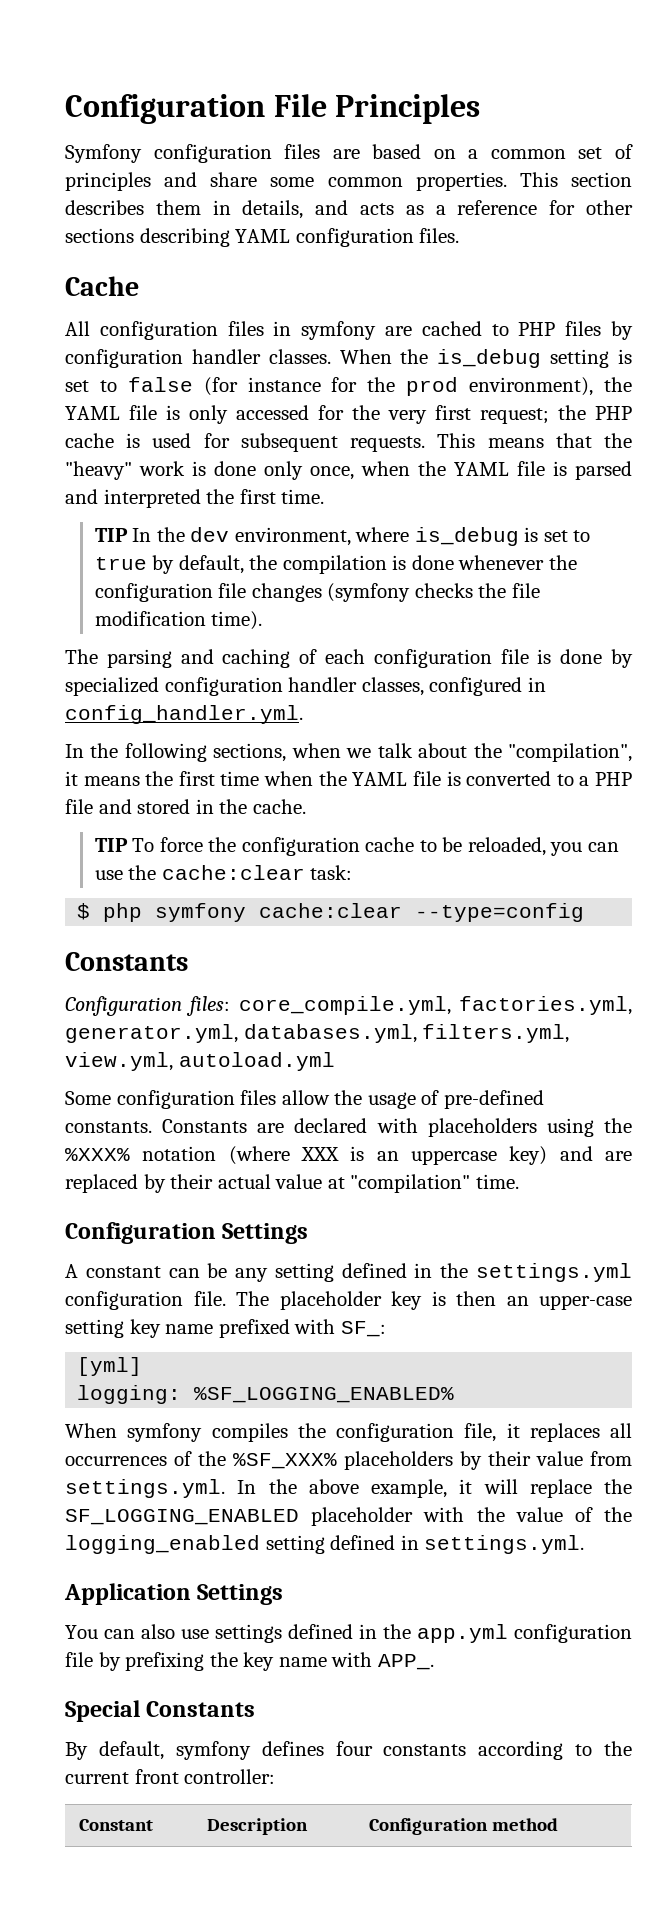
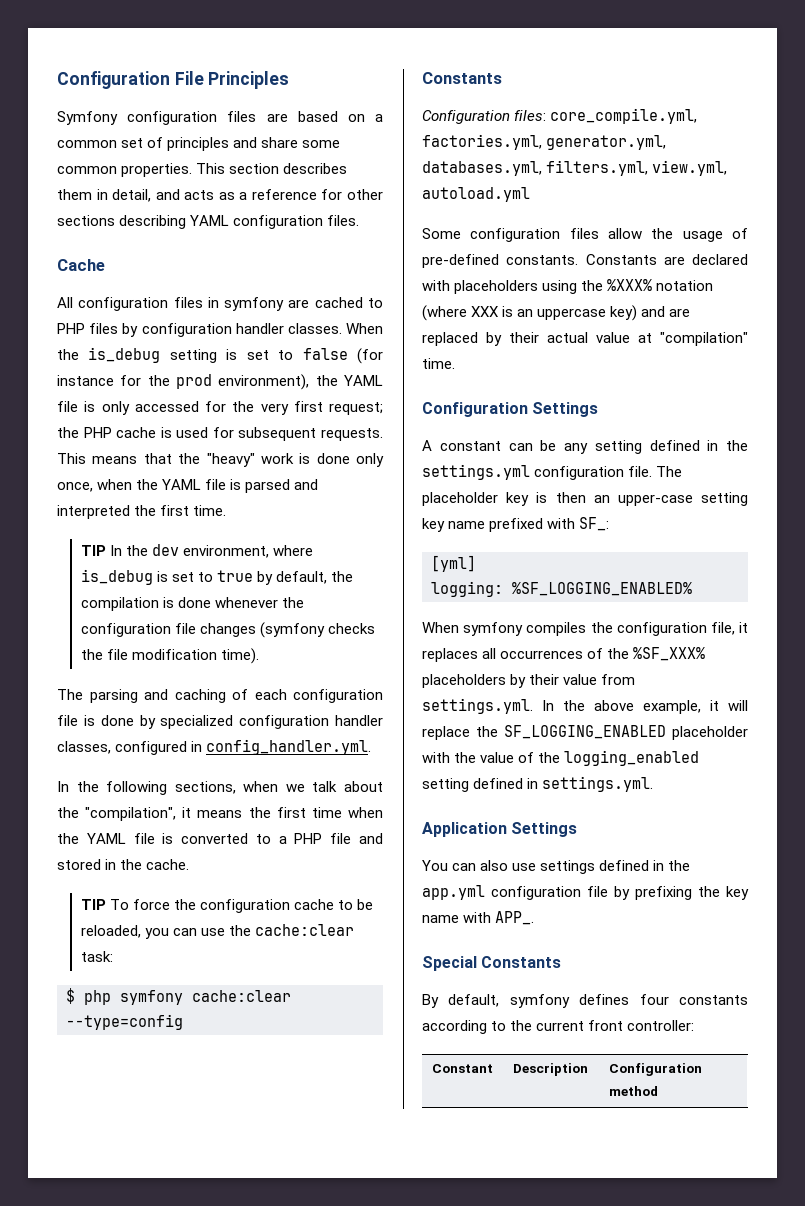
[242,200,304,219] details, -> [112,189,152,202] detail,

